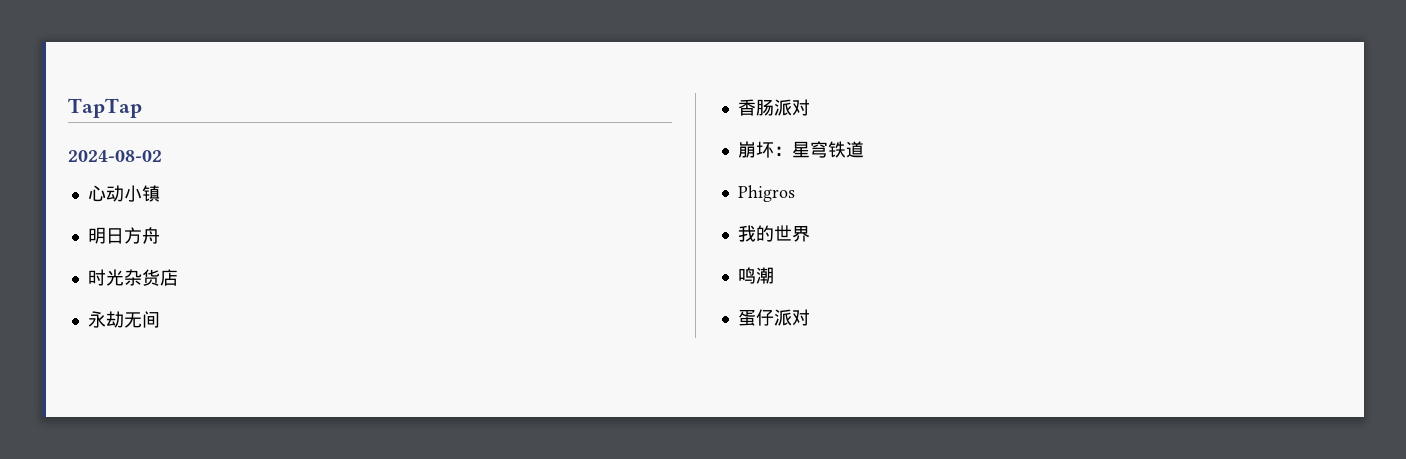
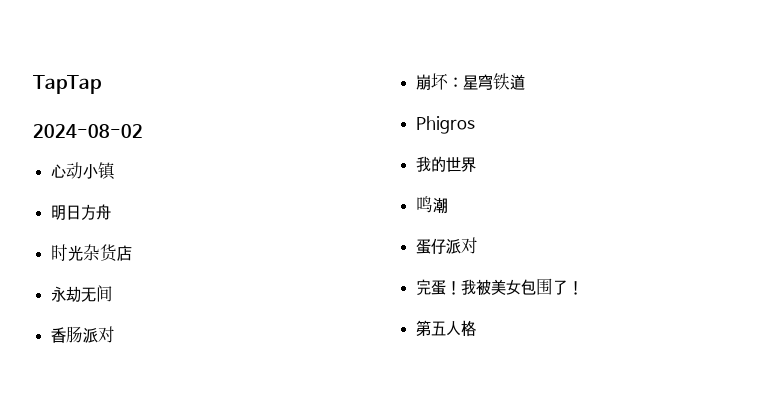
(810, 317) none -> [416,278,584,296] [416,320,478,337] // 完蛋！我被美女包围了！ // 第五人格

